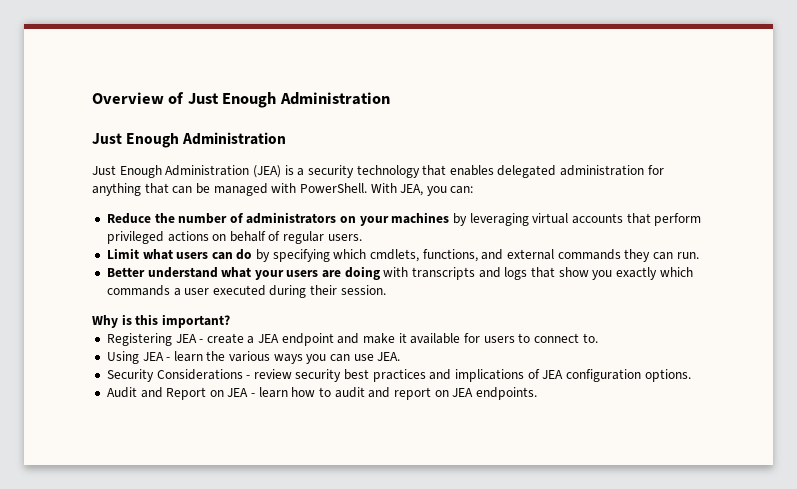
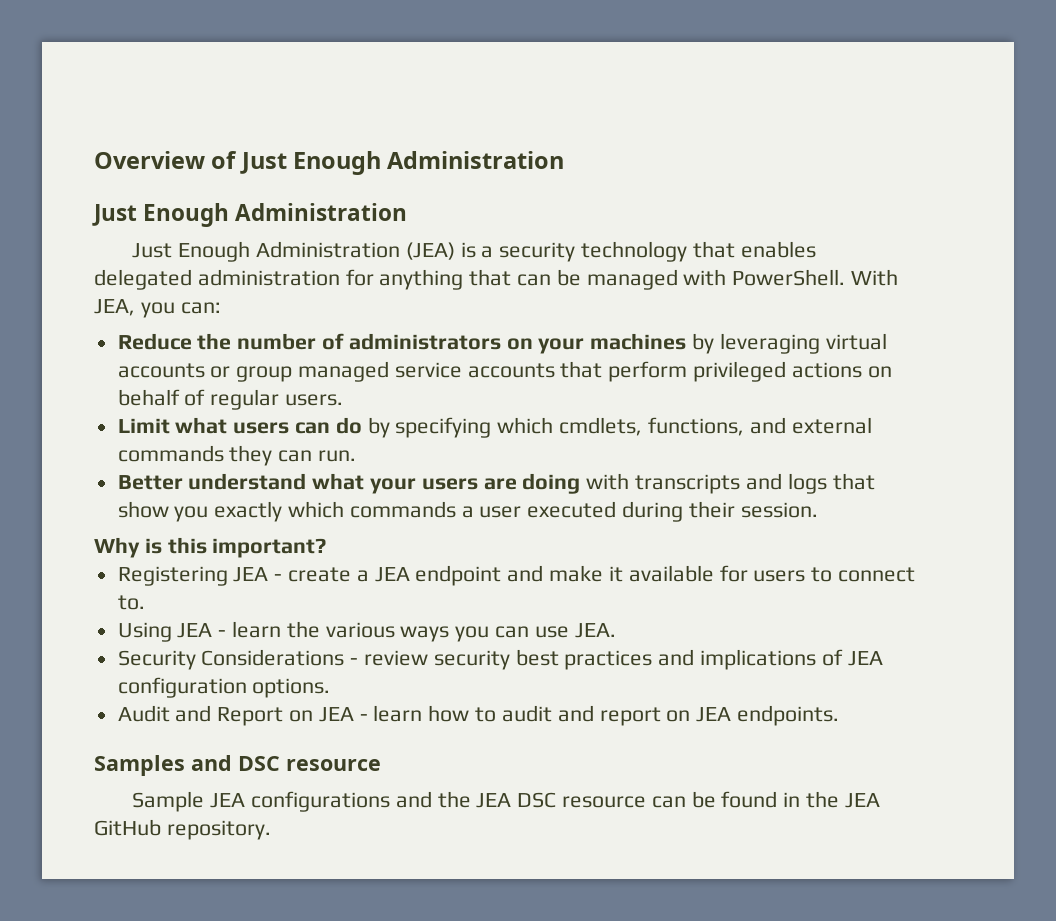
(623, 218) none -> [210,361,555,382] or group managed service accounts
(537, 393) none -> [94,755,381,776] [132,791,880,812] [94,819,271,840] // Samples and DSC resource // Sample JEA configurations and the JEA DSC resource can be found in the JEA GitHub repository.

